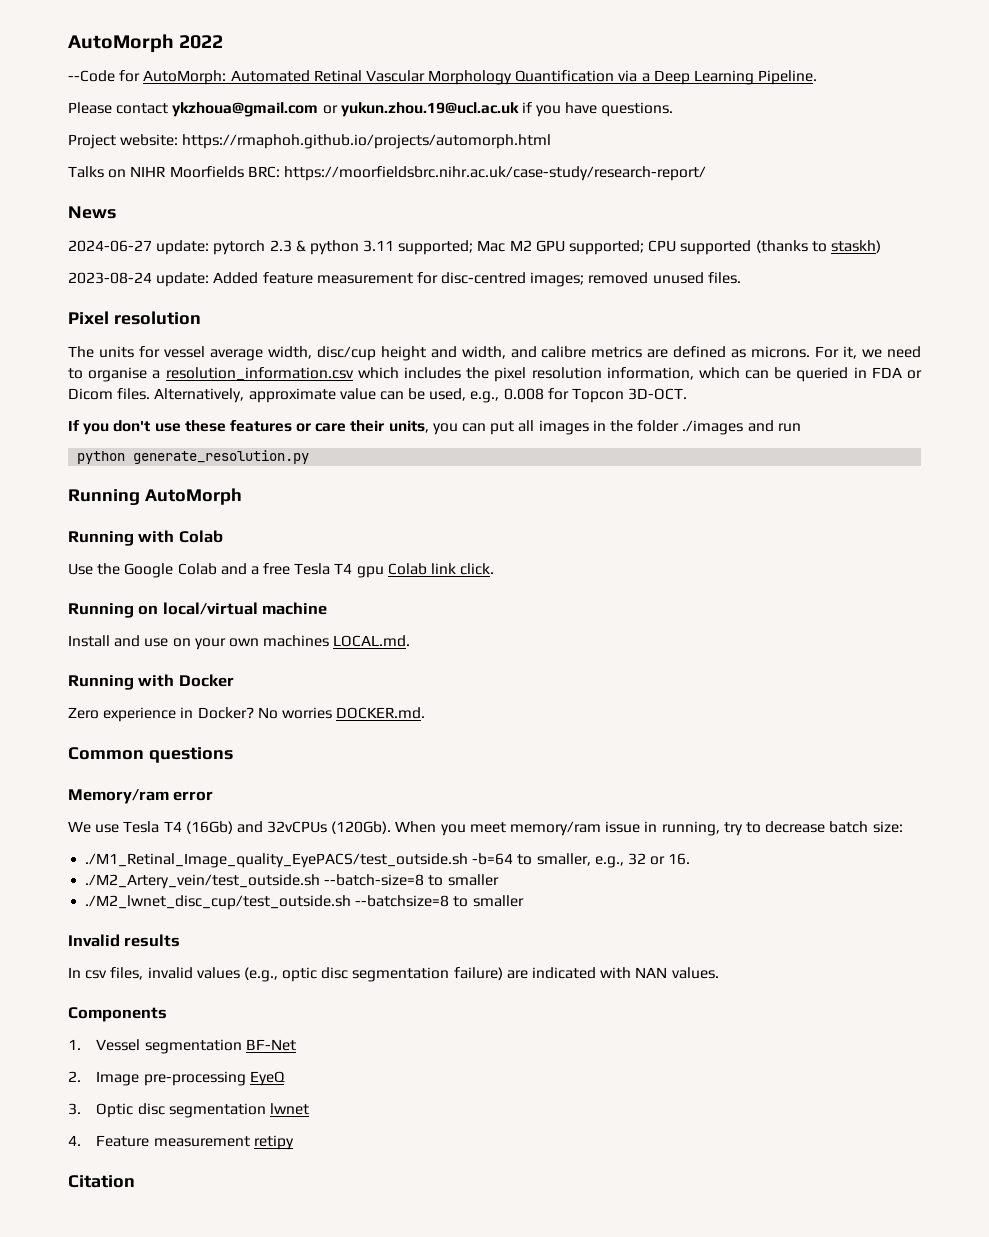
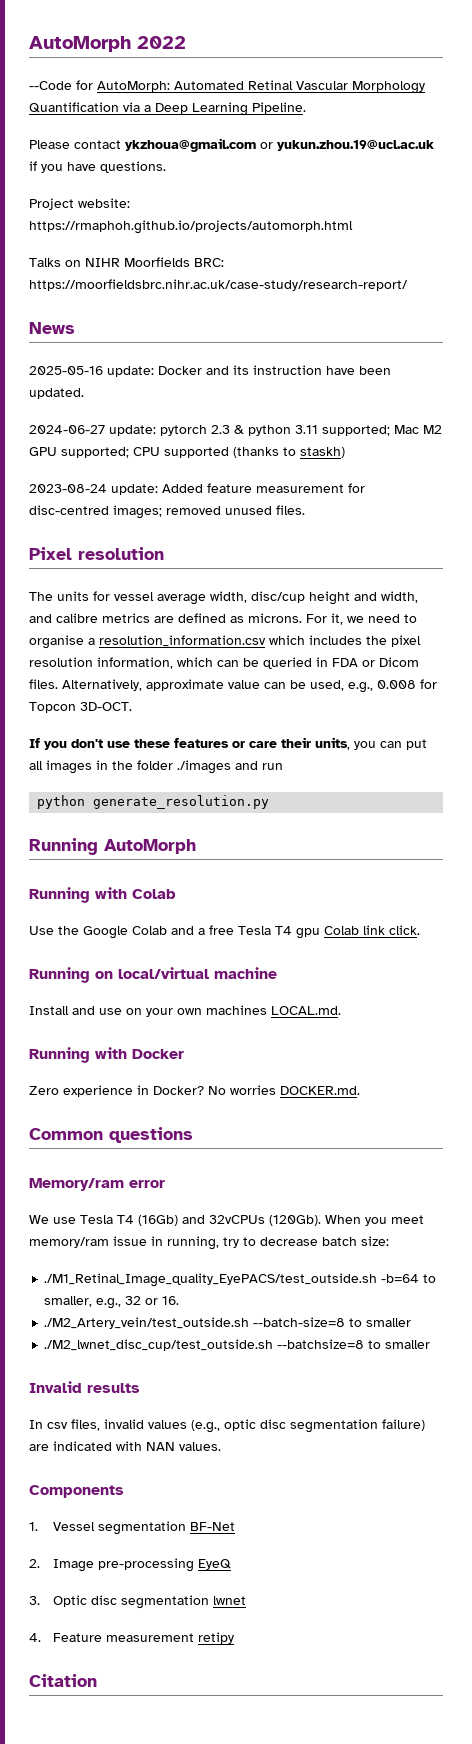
(116, 212) none -> [29,365,391,377] [29,388,84,399] // 2025-05-16 update: Docker and its instruction have been updated.

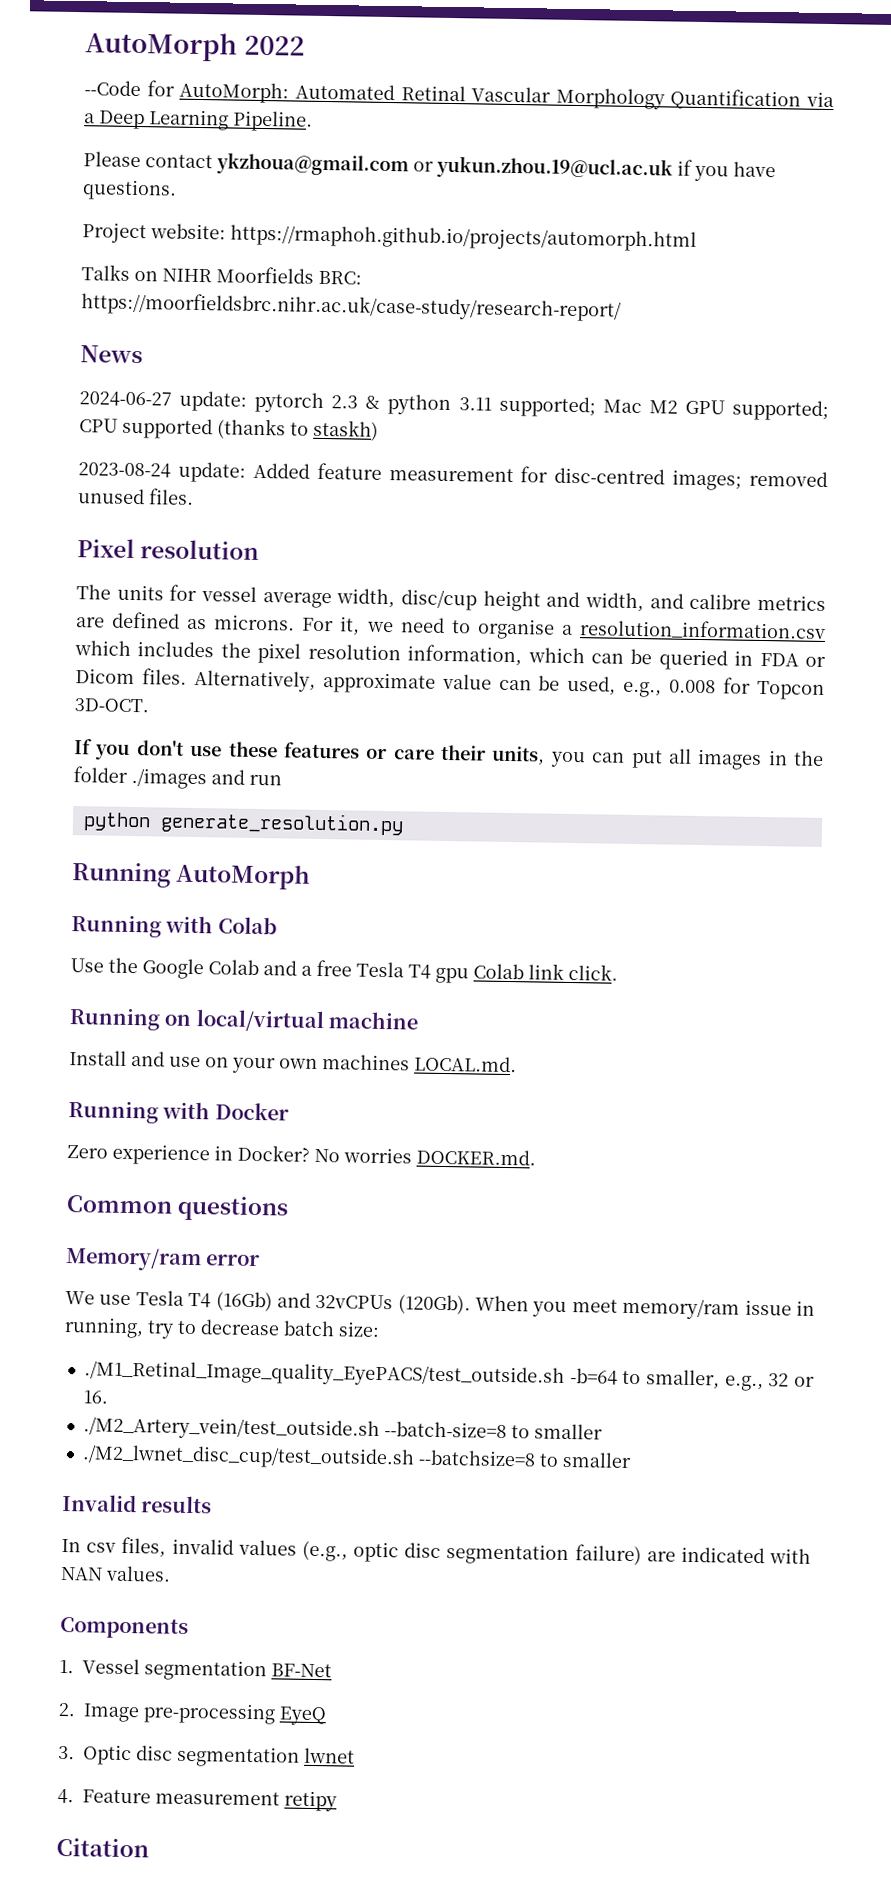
[29,365,391,377] [29,388,84,399] // 2025-05-16 update: Docker and its instruction have been updated. -> (143, 354) none

